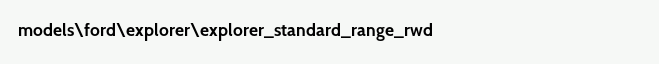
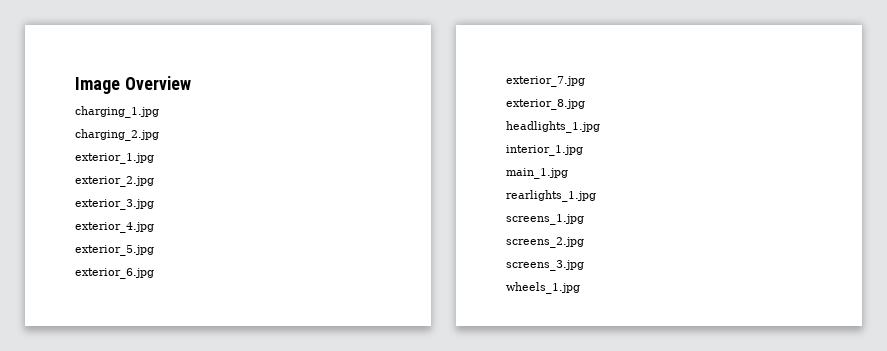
[18,23,433,41] models\ford\explorer\explorer_standard_range_rwd -> [75,76,191,94] [75,106,159,118] [75,129,159,141] [75,153,154,164] [75,176,154,187] [75,199,154,210] [75,222,154,233] [75,245,154,256] [75,268,154,279] [506,76,585,87] [506,99,585,110] [506,121,600,133] [506,145,583,156] [506,168,568,179] [506,190,596,202] [506,214,584,225] [506,237,584,248] [506,260,584,271] [506,282,580,294] Image Overview // charging_1.jpg // charging_2.jpg // exterior_1.jpg // exterior_2.jpg // exterior_3.jpg // exterior_4.jpg // exterior_5.jpg // exterior_6.jpg // exterior_7.jpg // exterior_8.jpg // headlights_1.jpg // interior_1.jpg // main_1.jpg // rearlights_1.jpg // screens_1.jpg // screens_2.jpg // screens_3.jpg // wheels_1.jpg

